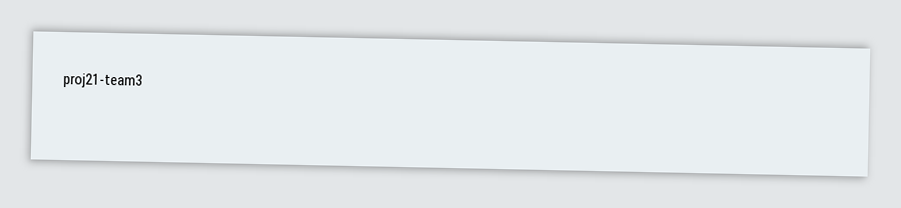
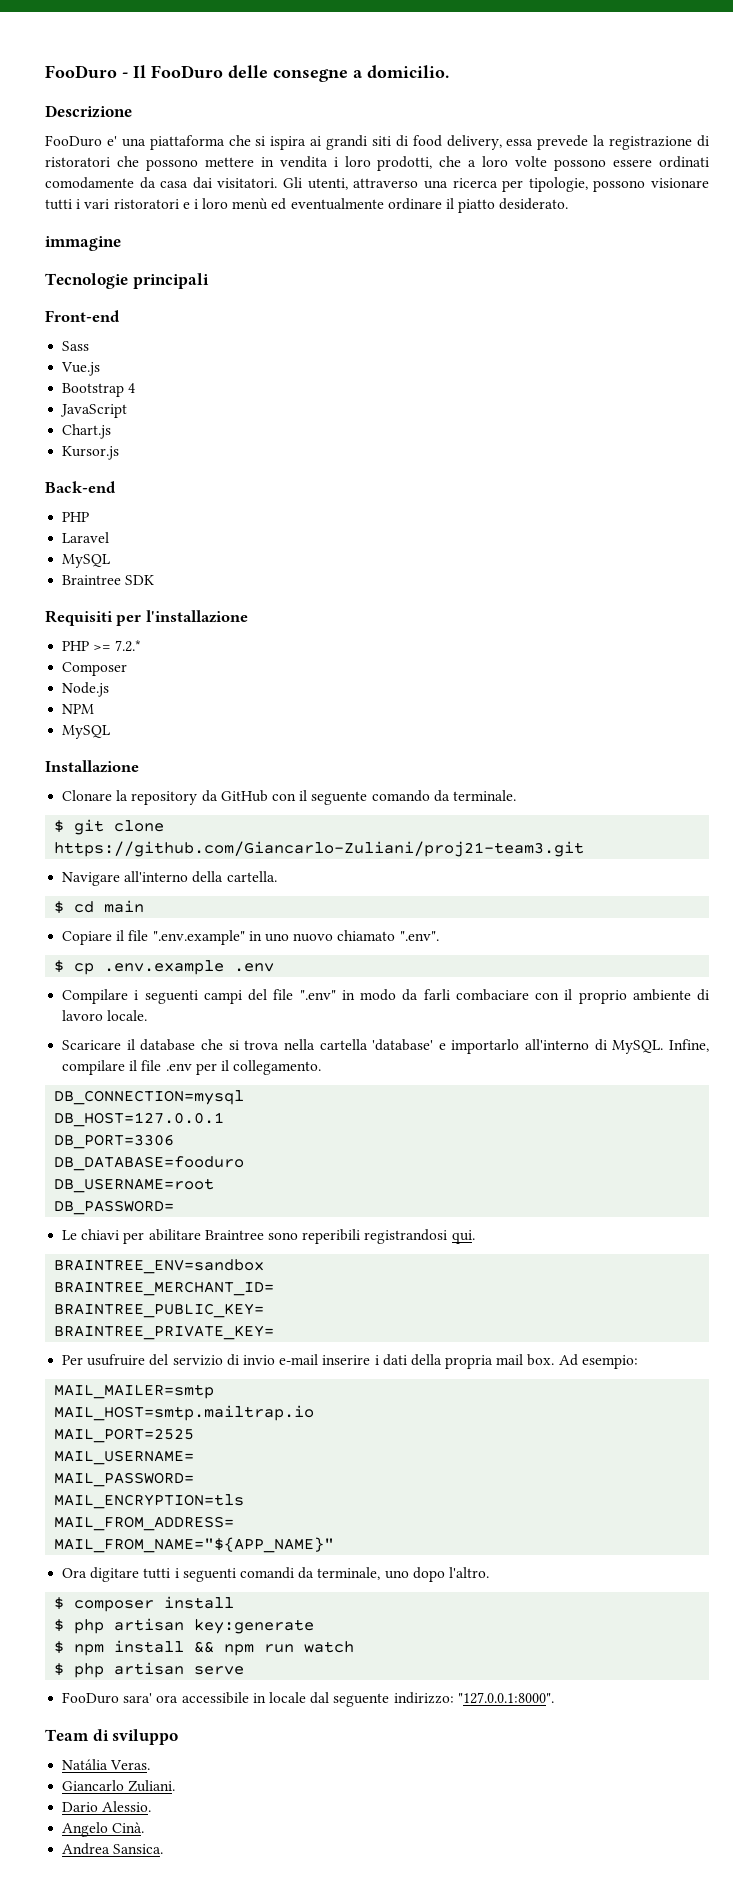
[63,73,143,89] proj21-team3 -> [45,65,449,82] [45,105,132,118] [45,135,709,150] [45,156,709,171] [45,177,710,192] [45,198,569,213] [45,236,121,251] [45,273,209,289] [45,310,120,322] [62,341,90,351] [61,362,101,376] [62,383,136,397] [60,404,128,418] [62,424,112,439] [62,446,120,460] [45,481,116,493] [62,512,90,522] [62,532,110,543] [62,554,111,568] [62,575,155,585] [45,610,248,626] [62,640,142,652] [62,662,128,676] [62,682,110,697] [62,704,95,714] [62,725,111,739] [45,760,139,773] [62,790,516,805] [54,819,165,835] [54,841,585,857] [62,871,277,886] [54,900,145,914] [62,930,439,945] [54,960,275,975] [62,989,709,1004] [62,1010,148,1021] [62,1039,710,1054] [62,1060,322,1075] [54,1090,245,1105] [54,1112,225,1127] [54,1134,175,1149] [54,1156,245,1171] [54,1178,215,1193] [54,1200,175,1215] [62,1229,475,1244] [54,1259,265,1274] [54,1281,275,1296] [54,1303,265,1318] [54,1325,275,1340] [62,1354,638,1369] [54,1384,215,1399] [54,1405,315,1421] [54,1428,195,1443] [54,1450,195,1465] [54,1472,195,1487] [54,1494,245,1509] [54,1516,235,1531] [54,1537,335,1553] [62,1567,489,1582] [54,1596,235,1612] [54,1618,315,1634] [54,1640,355,1656] [54,1662,245,1678] [62,1692,554,1707] [45,1729,179,1745] [62,1759,151,1770] [62,1780,176,1792] [62,1801,152,1812] [62,1822,145,1837] [62,1843,164,1855] FooDuro - Il FooDuro delle consegne a domicilio. // Descrizione // FooDuro e' una piattaforma che si ispira ai grandi siti di food delivery, essa prevede la registrazione di ristoratori che possono mettere in vendita i loro prodotti, che a loro volte possono essere ordinati comodamente da casa dai visitatori. Gli utenti, attraverso una ricerca per tipologie, possono visionare tutti i vari ristoratori e i loro menù ed eventualmente ordinare il piatto desiderato. // immagine // Tecnologie principali // Front-end // Sass // Vue.js // Bootstrap 4 // JavaScript // Chart.js // Kursor.js // Back-end // PHP // Laravel // MySQL // Braintree SDK // Requisiti per l'installazione // PHP >= 7.2.* // Composer // Node.js // NPM // MySQL // Installazione // Clonare la repository da GitHub con il seguente comando da terminale. // $ git clone https://github.com/Giancarlo-Zuliani/proj21-team3.git // Navigare all'interno della cartella. // $ cd main // Copiare il file ".env.example" in uno nuovo chiamato ".env". // $ cp .env.example .env // Compilare i seguenti campi del file ".env" in modo da farli combaciare con il proprio ambiente di lavoro locale. // Scaricare il database che si trova nella cartella 'database' e importarlo all'interno di MySQL. Infine, compilare il file .env per il collegamento. // DB_CONNECTION=mysql // DB_HOST=127.0.0.1 // DB_PORT=3306 // DB_DATABASE=fooduro // DB_USERNAME=root // DB_PASSWORD= // Le chiavi per abilitare Braintree sono reperibili registrandosi qui. // BRAINTREE_ENV=sandbox // BRAINTREE_MERCHANT_ID= // BRAINTREE_PUBLIC_KEY= // BRAINTREE_PRIVATE_KEY= // Per usufruire del servizio di invio e-mail inserire i dati della propria mail box. Ad esempio: // MAIL_MAILER=smtp // MAIL_HOST=smtp.mailtrap.io // MAIL_PORT=2525 // MAIL_USERNAME= // MAIL_PASSWORD= // MAIL_ENCRYPTION=tls // MAIL_FROM_ADDRESS= // MAIL_FROM_NAME="${APP_NAME}" // Ora digitare tutti i seguenti comandi da terminale, uno dopo l'altro. // $ composer install // $ php artisan key:generate // $ npm install && npm run watch // $ php artisan serve // FooDuro sara' ora accessibile in locale dal seguente indirizzo: "127.0.0.1:8000". // Team di sviluppo // Natália Veras. // Giancarlo Zuliani. // Dario Alessio. // Angelo Cinà. // Andrea Sansica.

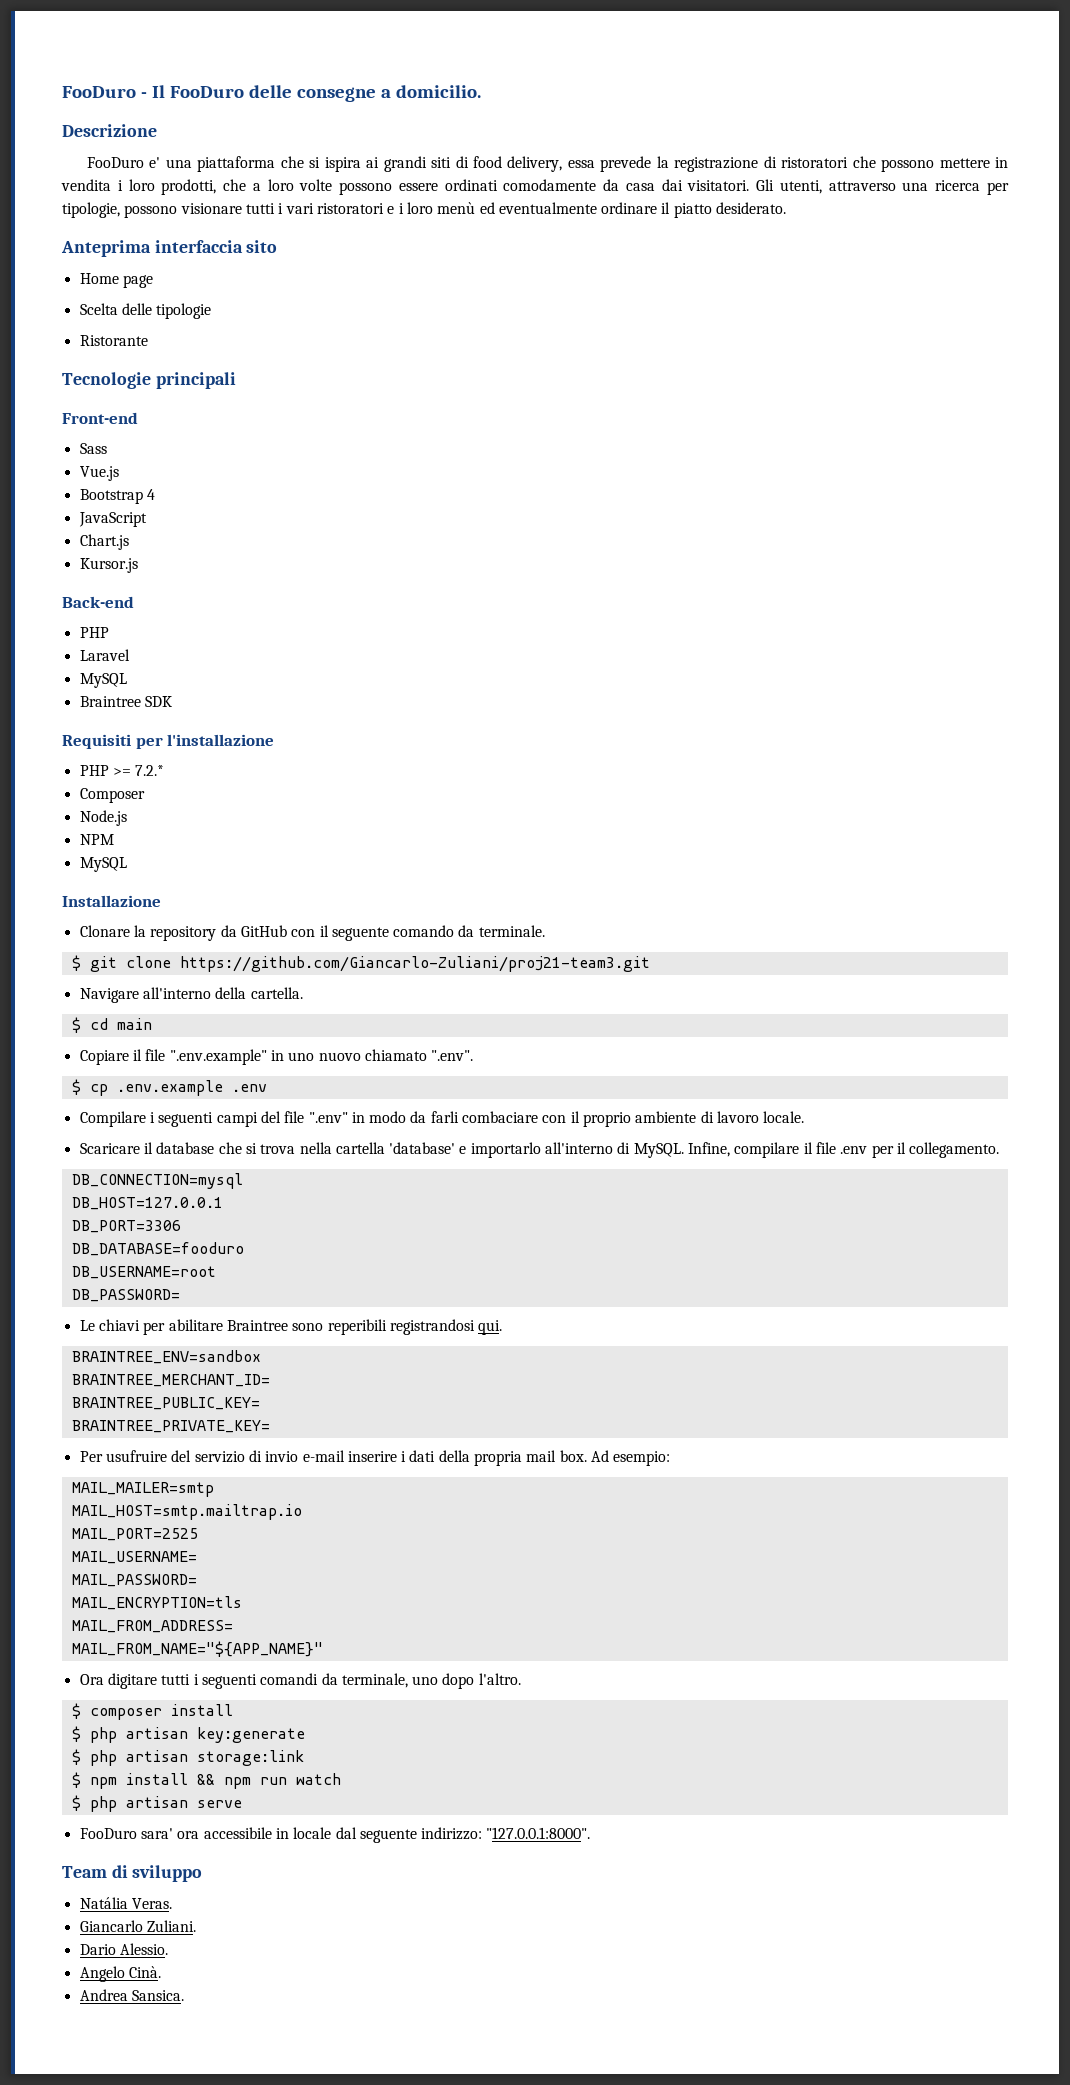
[45,236,121,251] immagine -> [61,240,278,257] [79,273,153,288] [79,303,212,319] [79,335,148,346] Anteprima interfaccia sito // Home page // Scelta delle tipologie // Ristorante
(315, 1626) none -> [71,1749,304,1766] // $ php artisan storage:link

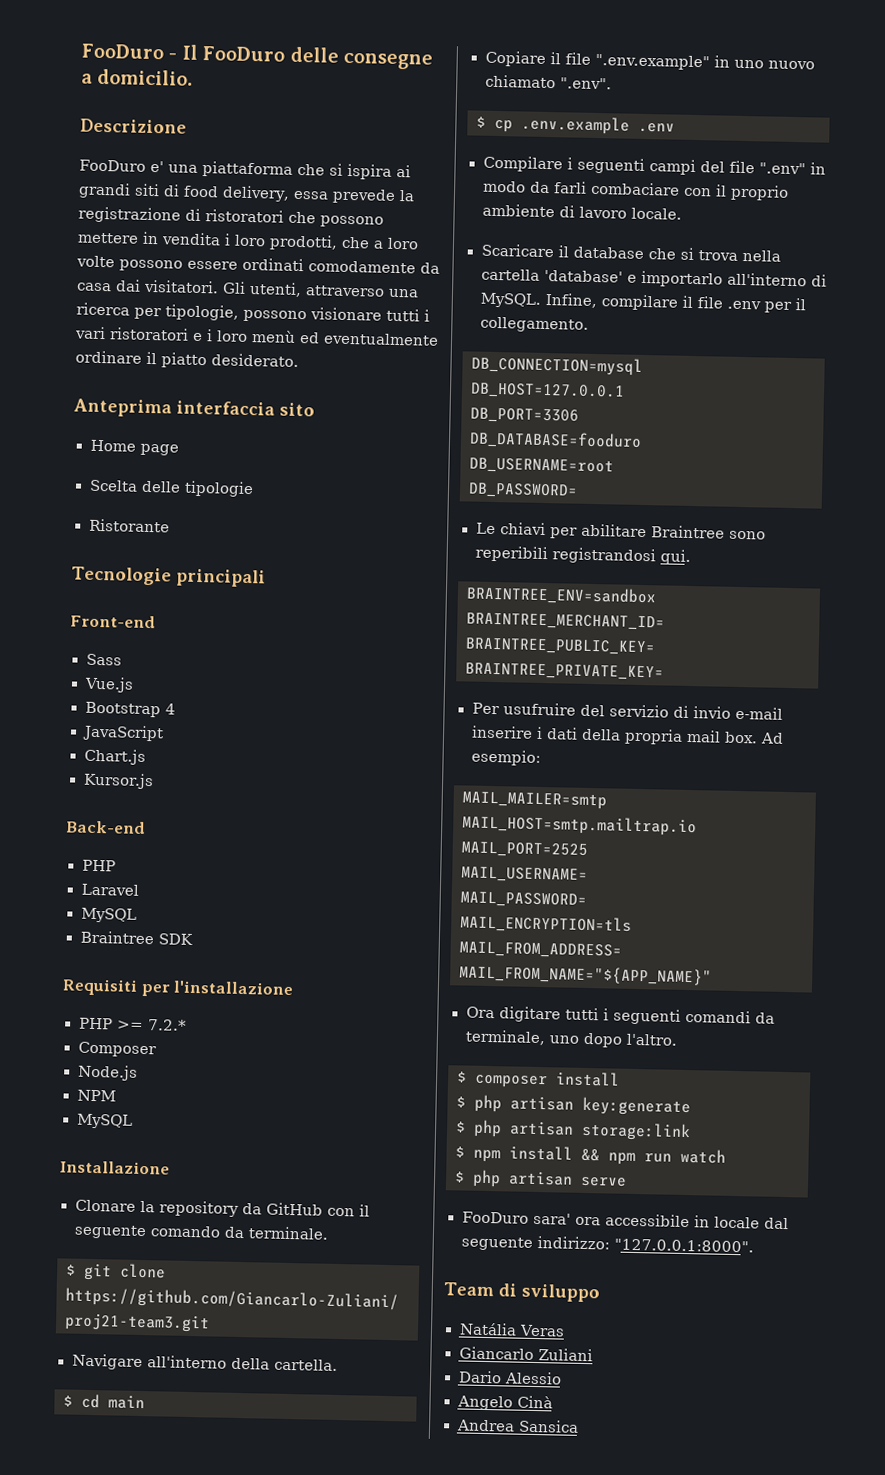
[131,1898,172,1909] Veras. -> [518,1324,566,1337] Veras
[146,1920,196,1932] Zuliani. -> [537,1348,593,1362] Zuliani
[119,1943,168,1955] Alessio. -> [503,1371,562,1385] Alessio
[128,1966,161,1978] Cinà. -> [516,1395,553,1409] Cinà
[131,1990,184,2001] Sansica. -> [517,1419,579,1433] Sansica

